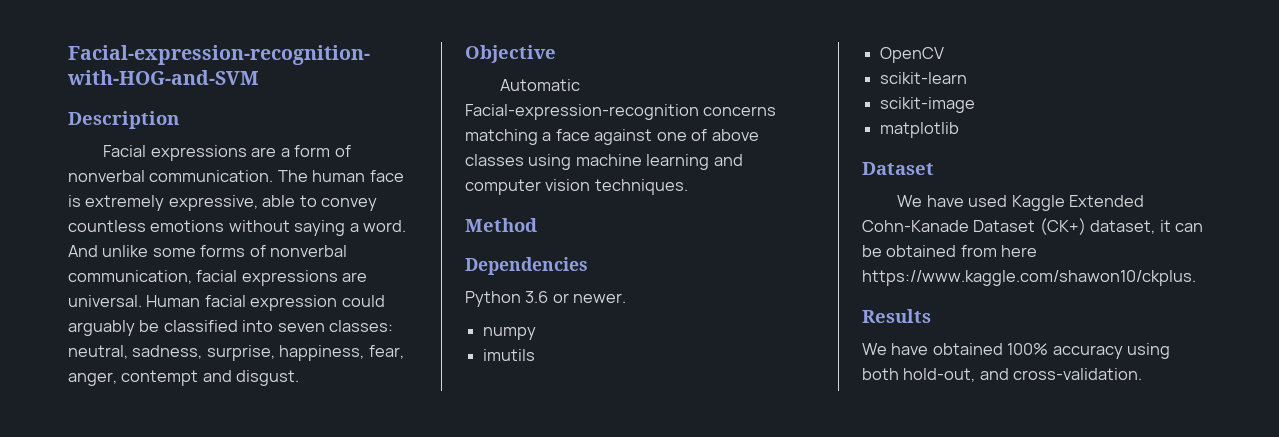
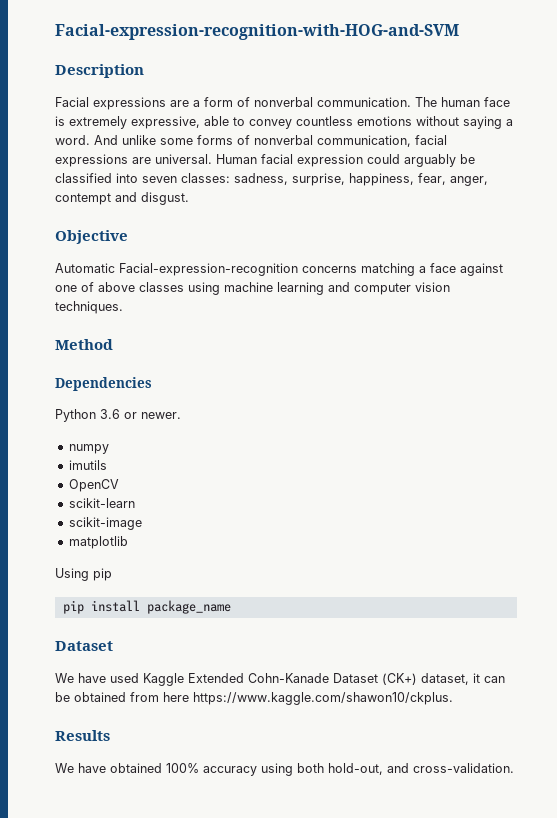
[68,345,128,359] neutral, -> (230, 178) none
(960, 130) none -> [55,568,112,581] [62,600,231,614] // Using pip // pip install package_name

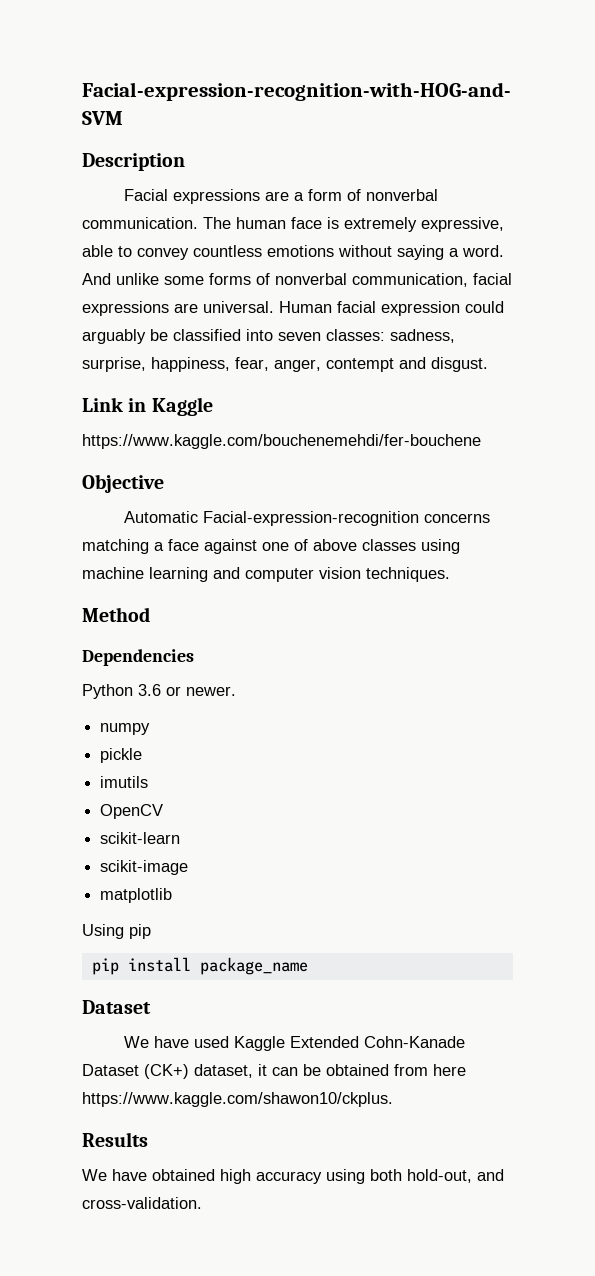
(189, 198) none -> [82,397,213,416] [82,434,481,449] // Link in Kaggle // https://www.kaggle.com/bouchenemehdi/fer-bouchene
(109, 449) none -> [100,748,143,763] // pickle
[166,763,199,773] 100% -> [220,1169,251,1184] high

